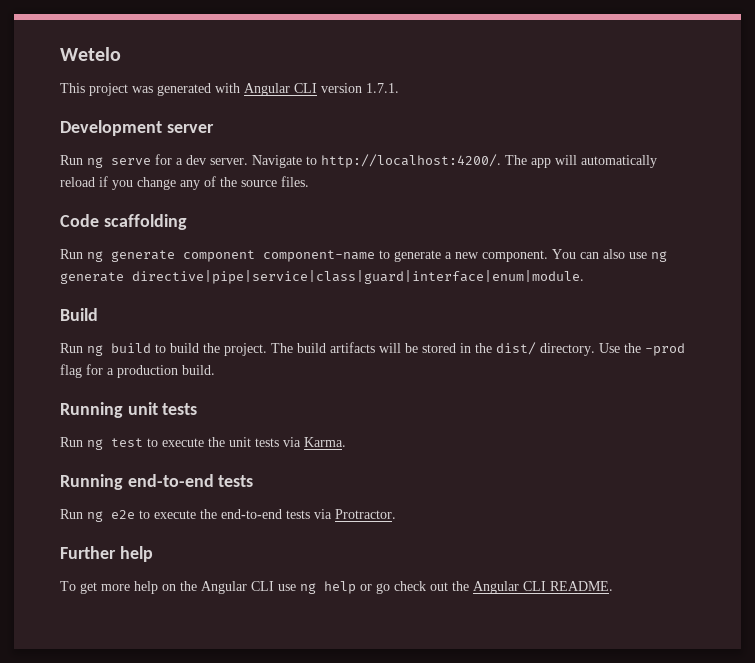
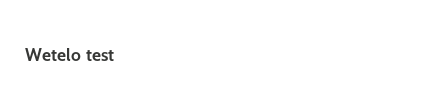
[60,83,399,96] [60,120,214,136] [60,154,657,168] [60,176,309,190] [60,214,187,230] [60,249,667,262] [60,270,584,284] [60,308,98,321] [60,342,685,356] [60,364,215,378] [60,402,198,418] [60,437,346,450] [60,474,254,490] [60,509,396,522] [60,546,153,562] [60,581,613,594] // This project was generated with Angular CLI version 1.7.1. // Development server // Run ng serve for a dev server. Navigate to http://localhost:4200/. The app will automatically reload if you change any of the source files. // Code scaffolding // Run ng generate component component-name to generate a new component. You can also use ng generate directive|pipe|service|class|guard|interface|enum|module. // Build // Run ng build to build the project. The build artifacts will be stored in the dist/ directory. Use the -prod flag for a production build. // Running unit tests // Run ng test to execute the unit tests via Karma. // Running end-to-end tests // Run ng e2e to execute the end-to-end tests via Protractor. // Further help // To get more help on the Angular CLI use ng help or go check out the Angular CLI README. -> [85,50,114,61] test

